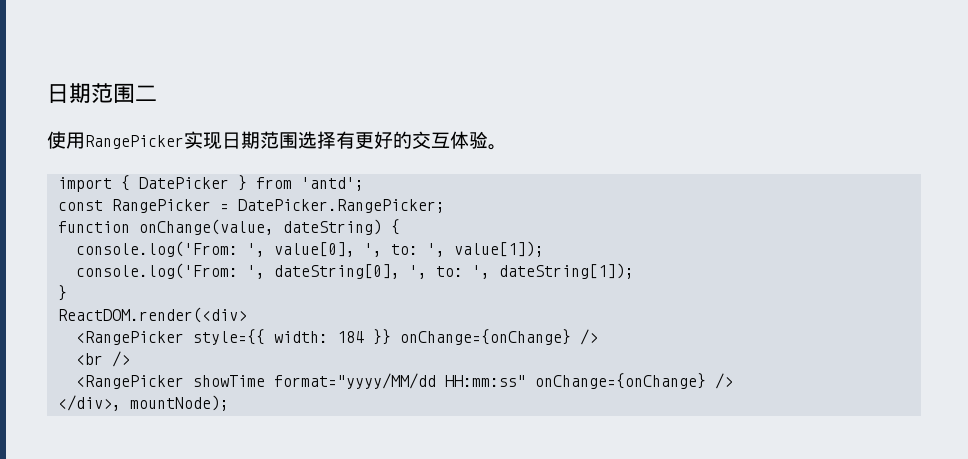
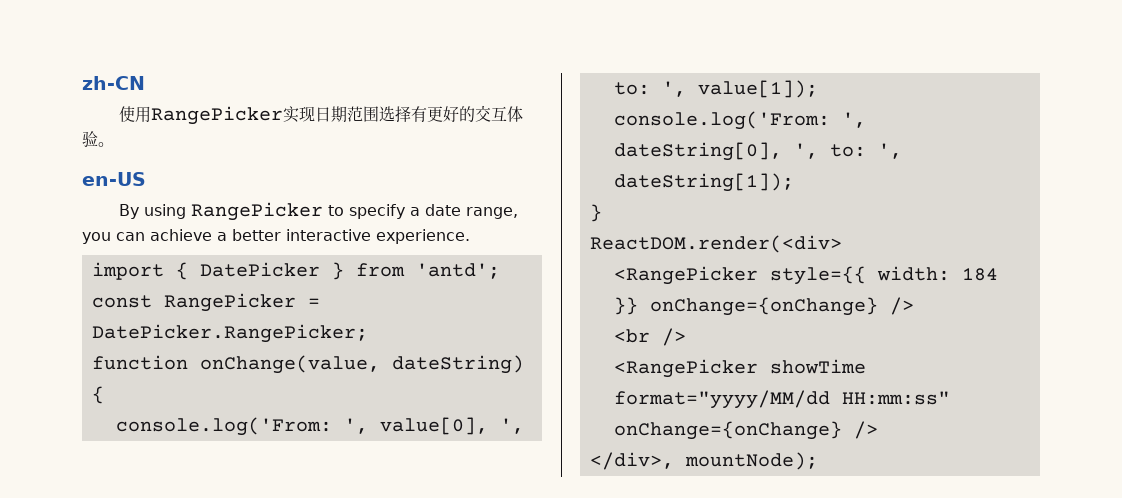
[47,83,157,104] 日期范围二 -> [82,76,145,90] zh-CN
(507, 147) none -> [82,172,146,186] [118,202,518,221] [82,229,470,244] // en-US // By using RangePicker to specify a date range, you can achieve a better interactive experience.

